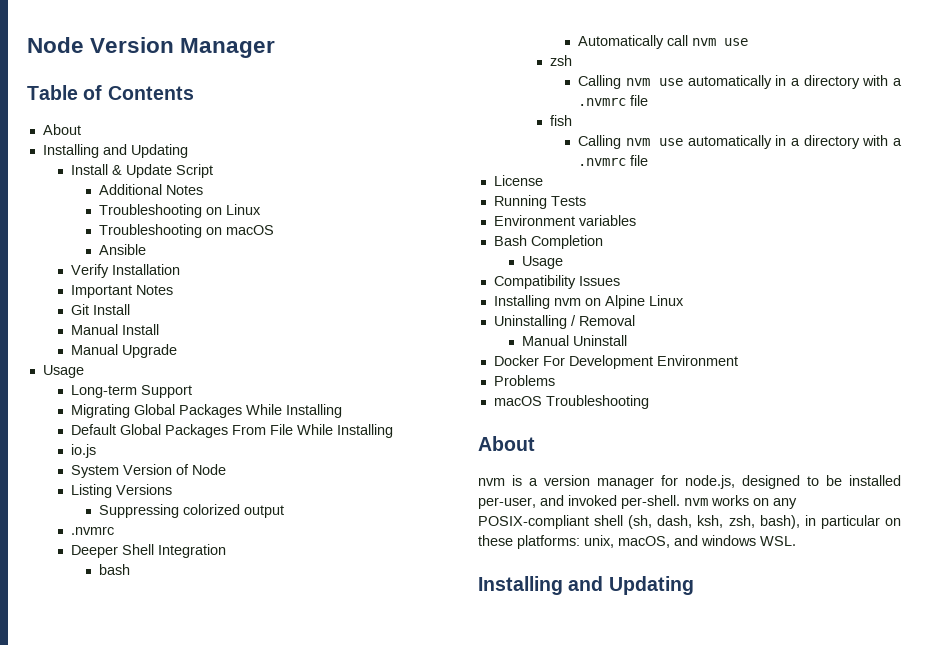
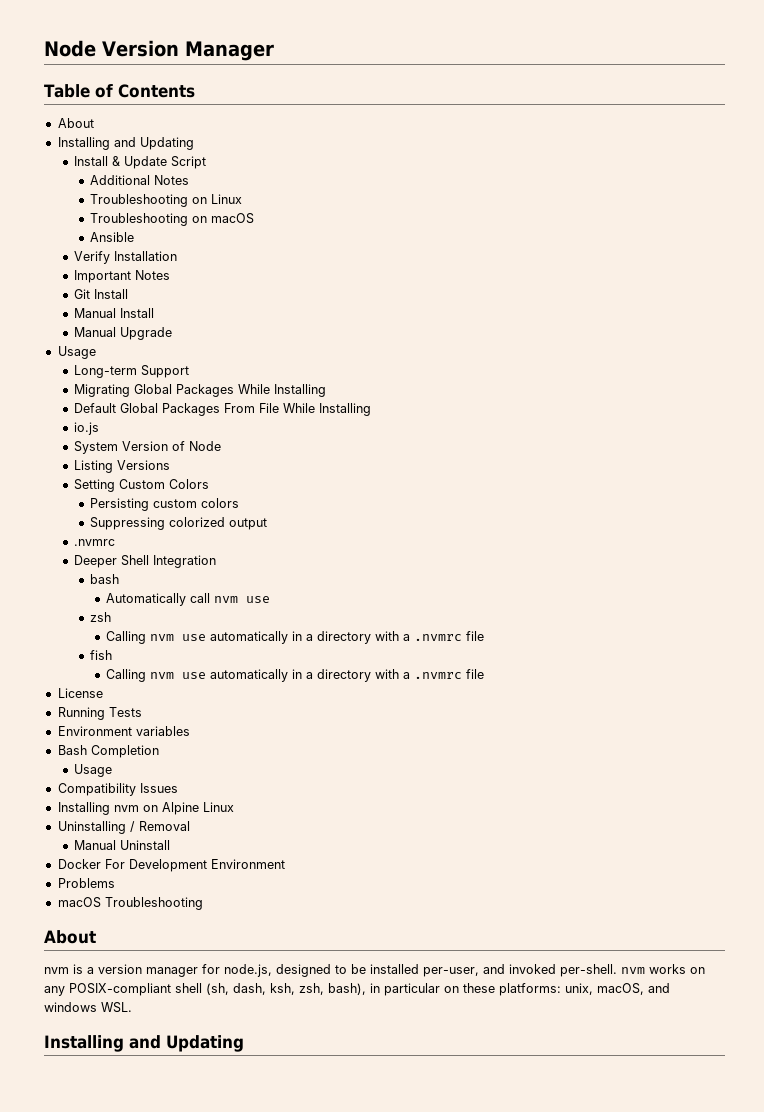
(172, 489) none -> [73,479,209,492] [90,498,240,511] // Setting Custom Colors // Persisting custom colors

